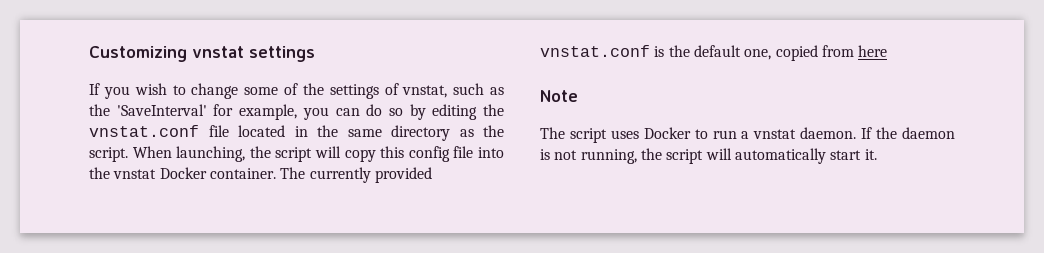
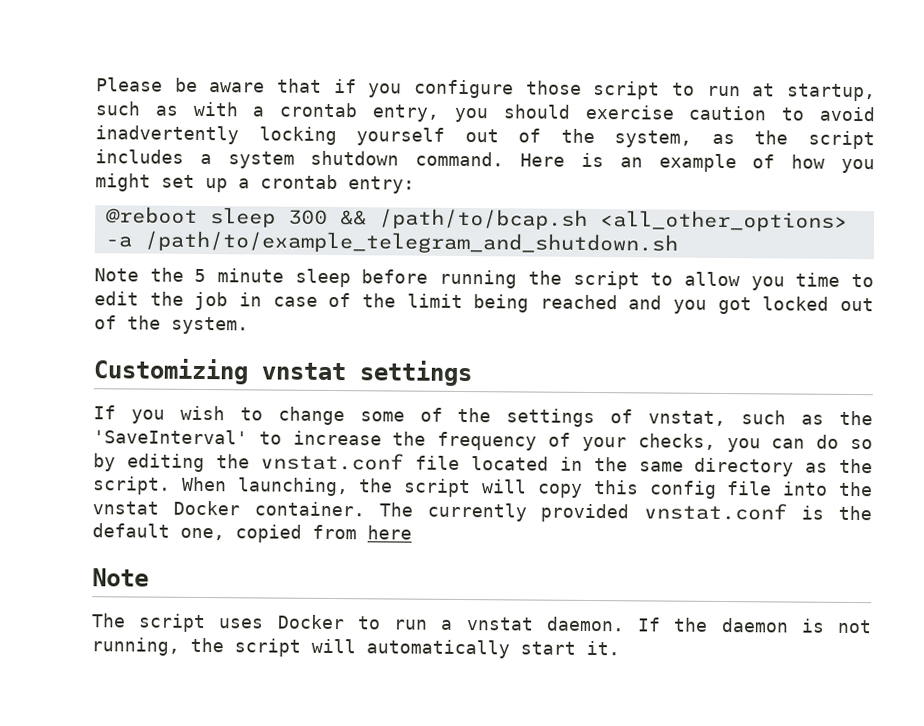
(89, 54) none -> [96,77,876,102] [95,101,876,123] [95,125,875,150] [95,149,876,174] [95,173,415,194] [105,206,848,232] [104,230,678,255] [94,267,875,291] [94,291,874,315] [94,315,249,335] Please be aware that if you configure those script to run at startup, such as with a crontab entry, you should exercise caution to avoid inadvertently locking yourself out of the system, as the script includes a system shutdown command. Here is an example of how you might set up a crontab entry: // @reboot sleep 300 && /path/to/bcap.sh <all_other_options> -a /path/to/example_telegram_and_shutdown.sh // Note the 5 minute sleep before running the script to allow you time to edit the job in case of the limit being reached and you got locked out of the system. //
[213,104,298,120] for example, -> [258,430,716,452] to increase the frequency of your checks,

